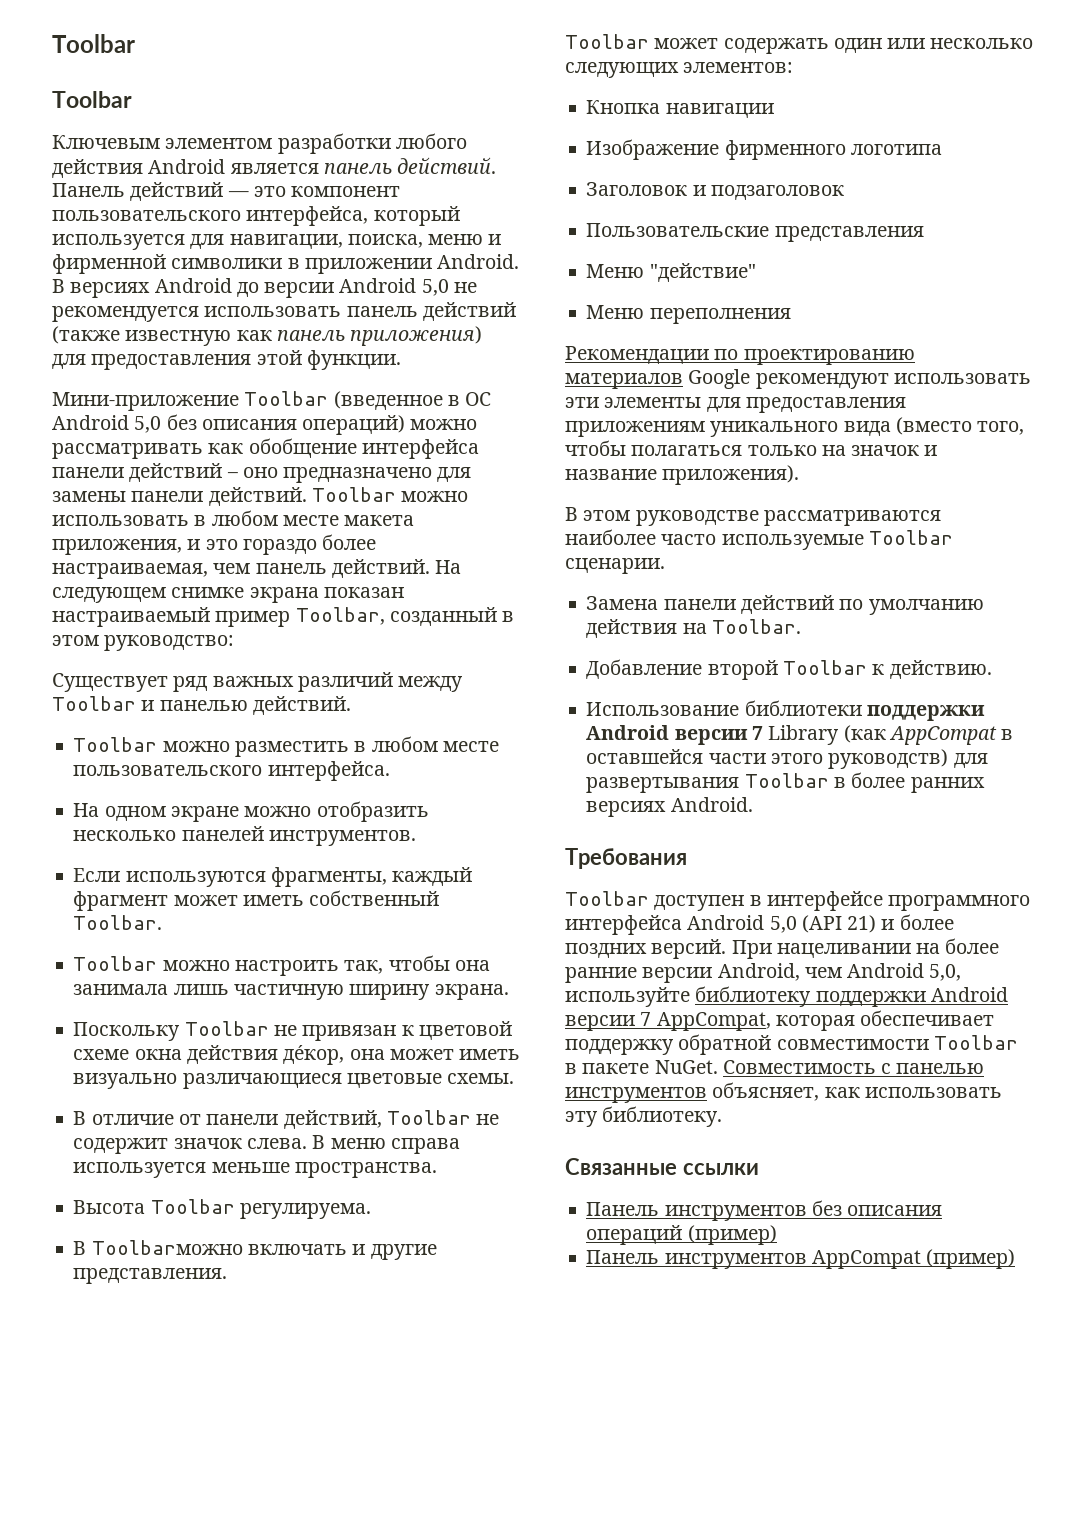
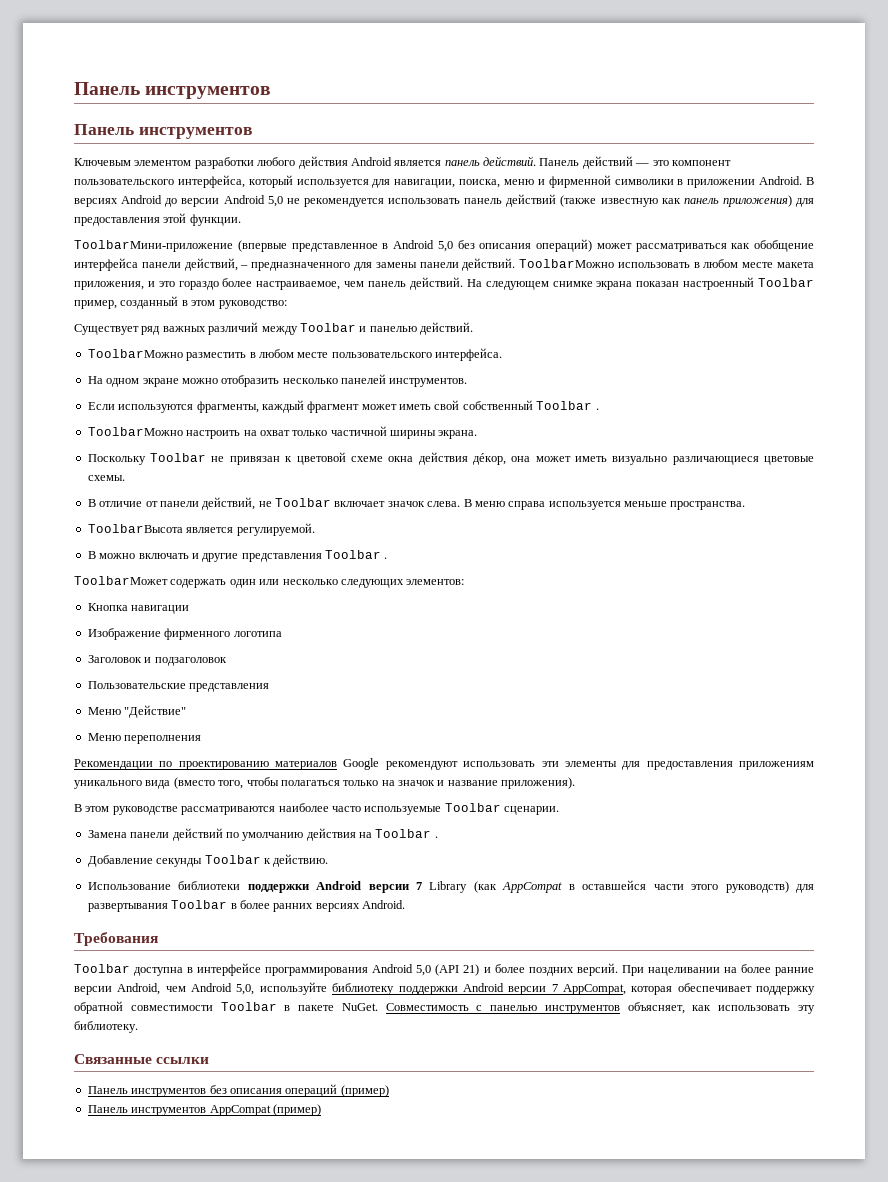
[52,34,135,53] [52,91,132,108] Toolbar // Toolbar -> [74,82,272,99] [74,124,252,139] Панель инструментов // Панель инструментов
[52,391,492,411] Мини-приложение Toolbar (введенное в ОС -> [74,240,389,252] ToolbarМини-приложение (впервые представленное в
[410,419,478,430] [52,443,203,459] можно рассматривать -> [596,243,727,252] может рассматриваться
[129,463,433,483] действий – оно предназначено -> [184,258,351,271] действий, – предназначенного
[311,487,469,502] Toolbar можно -> [519,259,615,268] ToolbarМожно
[52,563,208,579] настраиваемая, -> [256,281,341,290] настраиваемое,
[52,607,385,627] настраиваемый пример Toolbar, -> [683,277,814,290] [74,300,117,309] настроенный Toolbar пример,
[73,737,230,752] Toolbar можно -> [87,349,183,358] ToolbarМожно
[309,890,440,906] [73,915,163,930] [73,955,490,976] [73,984,431,1000] собственный Toolbar. // Toolbar можно настроить так, чтобы она занимала лишь частичную ширину -> [434,400,599,410] [87,426,436,439] свой собственный Toolbar . // ToolbarМожно настроить на охват только частичной ширины
[386,1110,500,1125] [73,1138,169,1154] Toolbar не содержит -> [258,498,386,507] не Toolbar включает
[73,1199,371,1219] [73,1240,243,1255] Высота Toolbar регулируема. // В Toolbarможно -> [87,523,315,536] [87,551,136,559] ToolbarВысота является регулируемой. // В можно
[73,1268,228,1284] [565,34,719,49] представления. // Toolbar может -> [241,550,388,562] [74,576,168,585] представления Toolbar . // ToolbarМожет
[649,263,756,282] "действие" -> [124,705,187,718] "Действие"
[711,619,801,634] Toolbar. -> [375,829,438,838] Toolbar .
[707,660,778,680] второй -> [156,858,203,867] секунды
[654,895,745,911] доступен -> [134,967,184,976] доступна
[888,895,1031,911] [565,915,682,935] программного интерфейса -> [265,967,369,976] программирования

